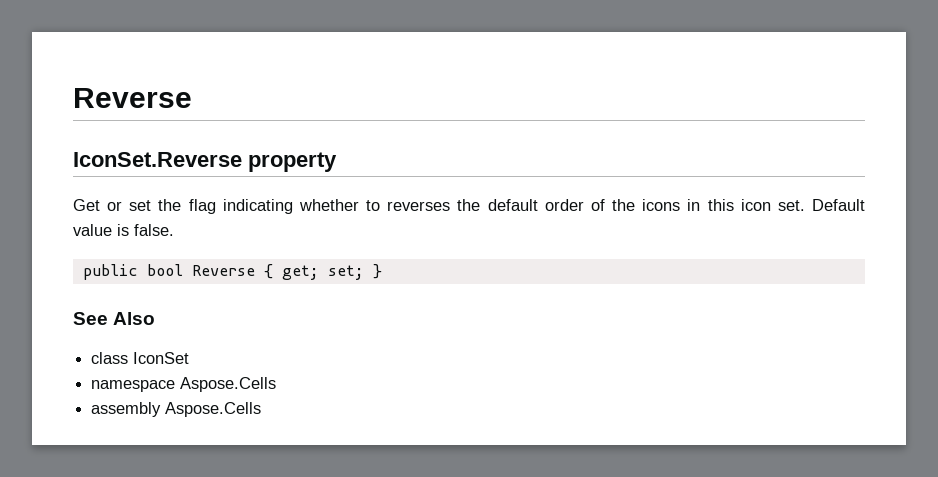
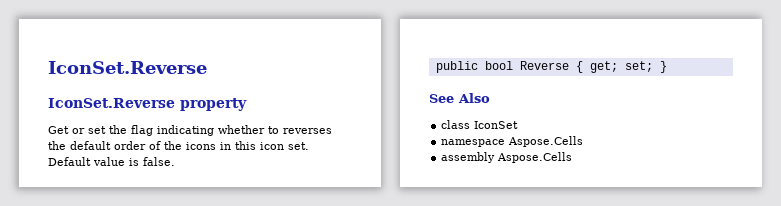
[73,88,192,108] Reverse -> [48,61,207,74] IconSet.Reverse

